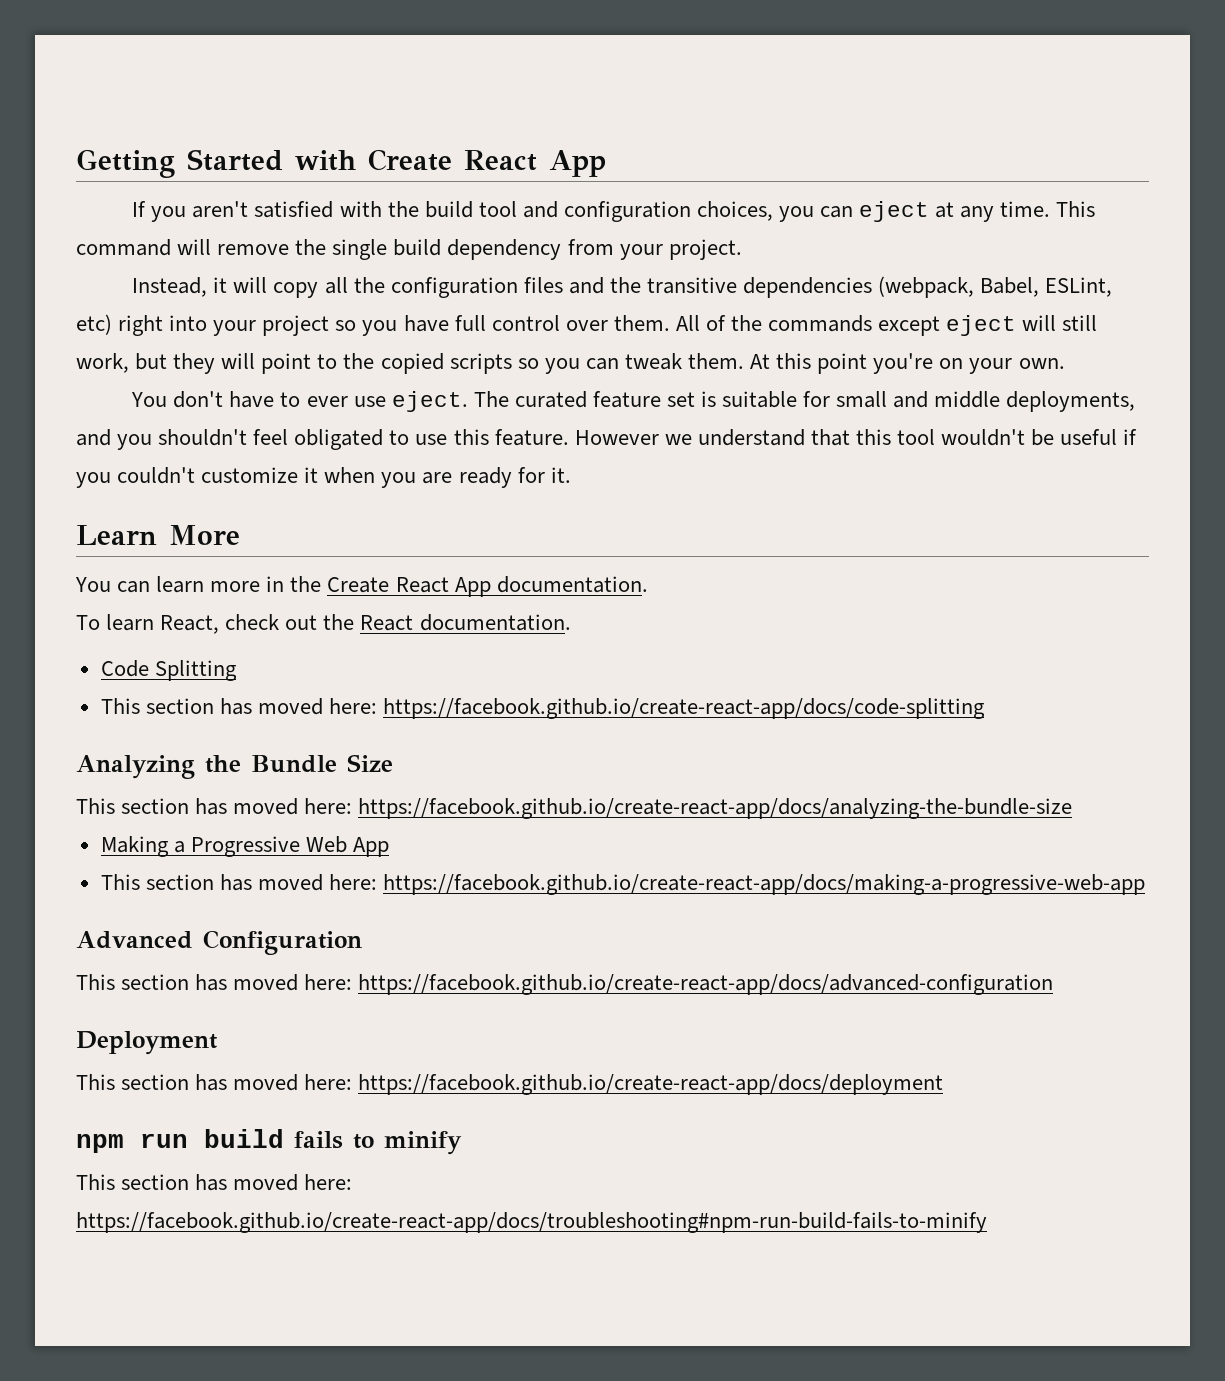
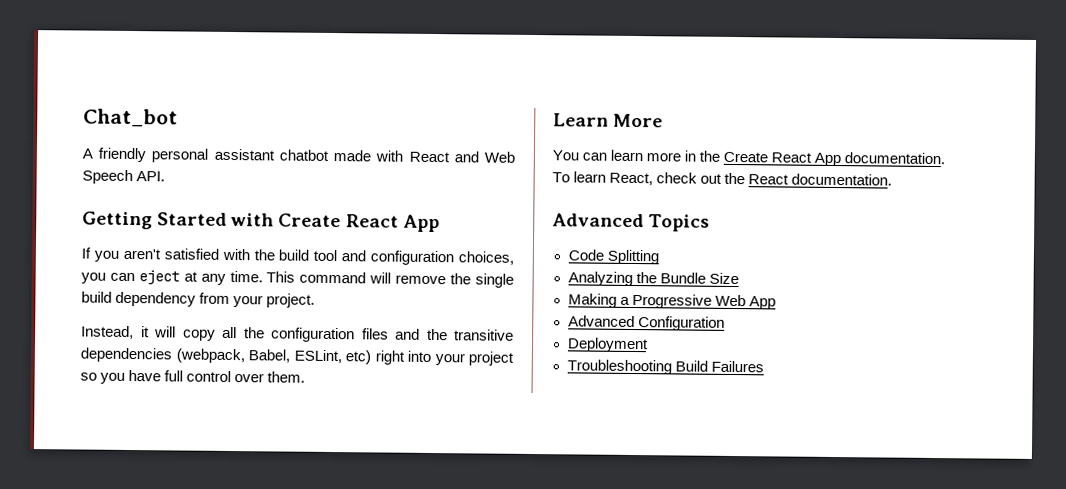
(76, 163) none -> [83,108,178,128] [82,147,516,163] [82,169,166,185] Chat_bot // A friendly personal assistant chatbot made with React and Web Speech API. //
[675,315,1098,336] [76,353,1065,374] [131,391,1136,412] [76,429,1138,450] [76,467,571,488] All of the commands except eject will still work, but they will point to the copied scripts so you can tweak them. At this point you're on your own. // You don't have to ever use eject. The curated feature set is suitable for small and middle deployments, and you shouldn't feel obligated to use this feature. However we understand that this tool wouldn't be useful if you couldn't customize it when you are ready for it. -> (306, 377) none
(571, 622) none -> [552,213,711,232] // Advanced Topics
[100,698,986,719] [76,754,393,779] [76,798,1073,819] This section has moved here: https://facebook.github.io/create-react-app/docs/code-splitting // Analyzing the Bundle Size // This section has moved here: https://facebook.github.io/create-react-app/docs/analyzing-the-bundle-size -> [567,271,739,286] Analyzing the Bundle Size
[100,874,1146,895] [76,930,362,955] [76,974,1054,995] [76,1031,218,1055] [76,1074,944,1095] [76,1129,462,1155] [76,1174,353,1191] [76,1212,987,1233] This section has moved here: https://facebook.github.io/create-react-app/docs/making-a-progressive-web-app // Advanced Configuration // This section has moved here: https://facebook.github.io/create-react-app/docs/advanced-configuration // Deployment // This section has moved here: https://facebook.github.io/create-react-app/docs/deployment // npm run build fails to minify // This section has moved here: https://facebook.github.io/create-react-app/docs/troubleshooting#npm-run-build-fails-to-minify -> [567,315,725,331] [566,337,649,353] [566,359,764,375] Advanced Configuration // Deployment // Troubleshooting Build Failures

